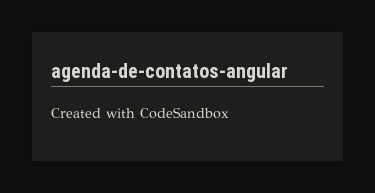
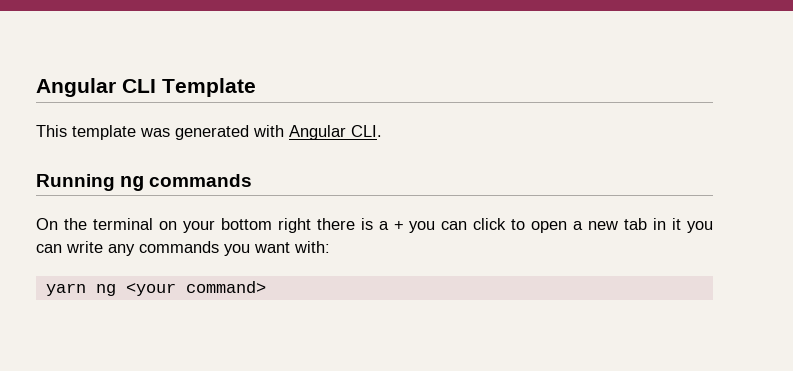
[51,63,288,82] [51,107,229,119] agenda-de-contatos-angular // Created with CodeSandbox -> [36,78,256,97] [36,125,382,140] [36,174,253,191] [36,218,714,233] [36,241,330,256] [45,281,266,296] Angular CLI Template // This template was generated with Angular CLI. // Running ng commands // On the terminal on your bottom right there is a + you can click to open a new tab in it you can write any commands you want with: // yarn ng <your command>

